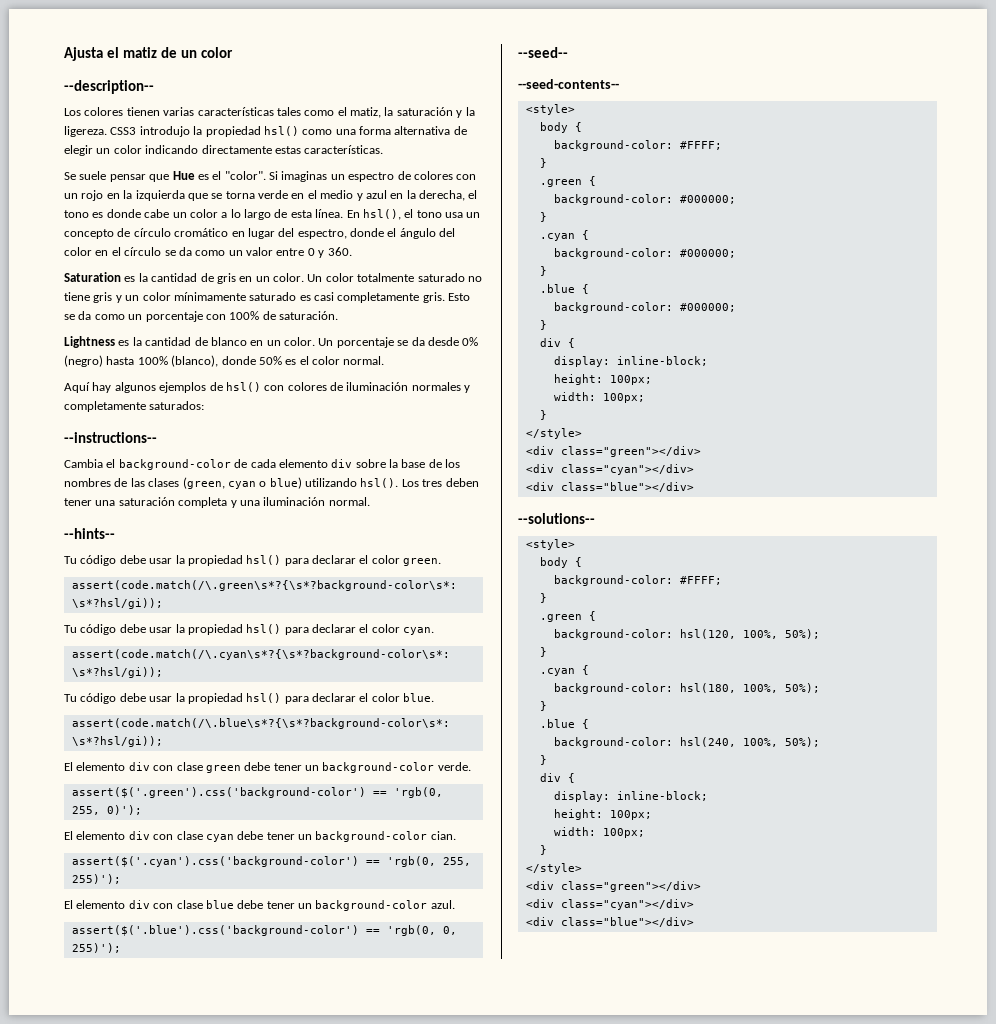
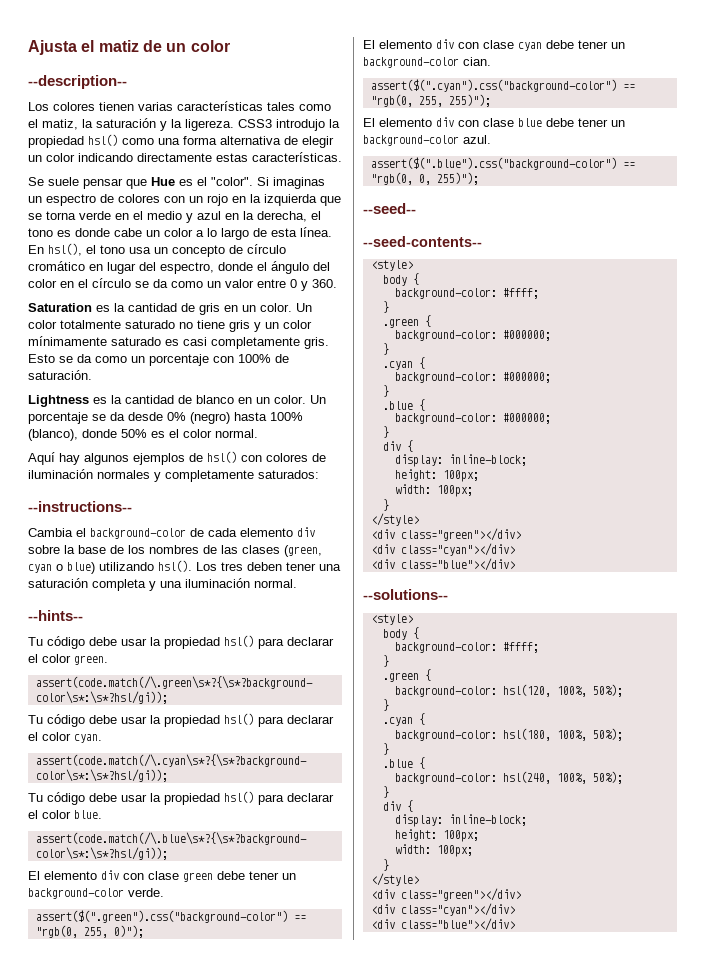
[71,787,443,798] [71,805,142,815] assert($('.green').css('background-color') == 'rgb(0, 255, 0)'); -> [35,910,306,923] [35,925,144,938] assert($(".green").css("background-color") == "rgb(0, 255, 0)");
[71,856,471,867] [71,874,121,884] assert($('.cyan').css('background-color') == 'rgb(0, 255, 255)'); -> [370,79,635,92] [370,94,491,107] assert($(".cyan").css("background-color") == "rgb(0, 255, 255)");
[71,925,457,936] [71,943,121,953] assert($('.blue').css('background-color') == 'rgb(0, 0, 255)'); -> [370,157,635,170] [370,172,479,185] assert($(".blue").css("background-color") == "rgb(0, 0, 255)");
[679,141,722,150] #FFFF; -> [502,288,539,299] #ffff;
[679,576,722,585] #FFFF; -> [502,642,539,653] #ffff;

